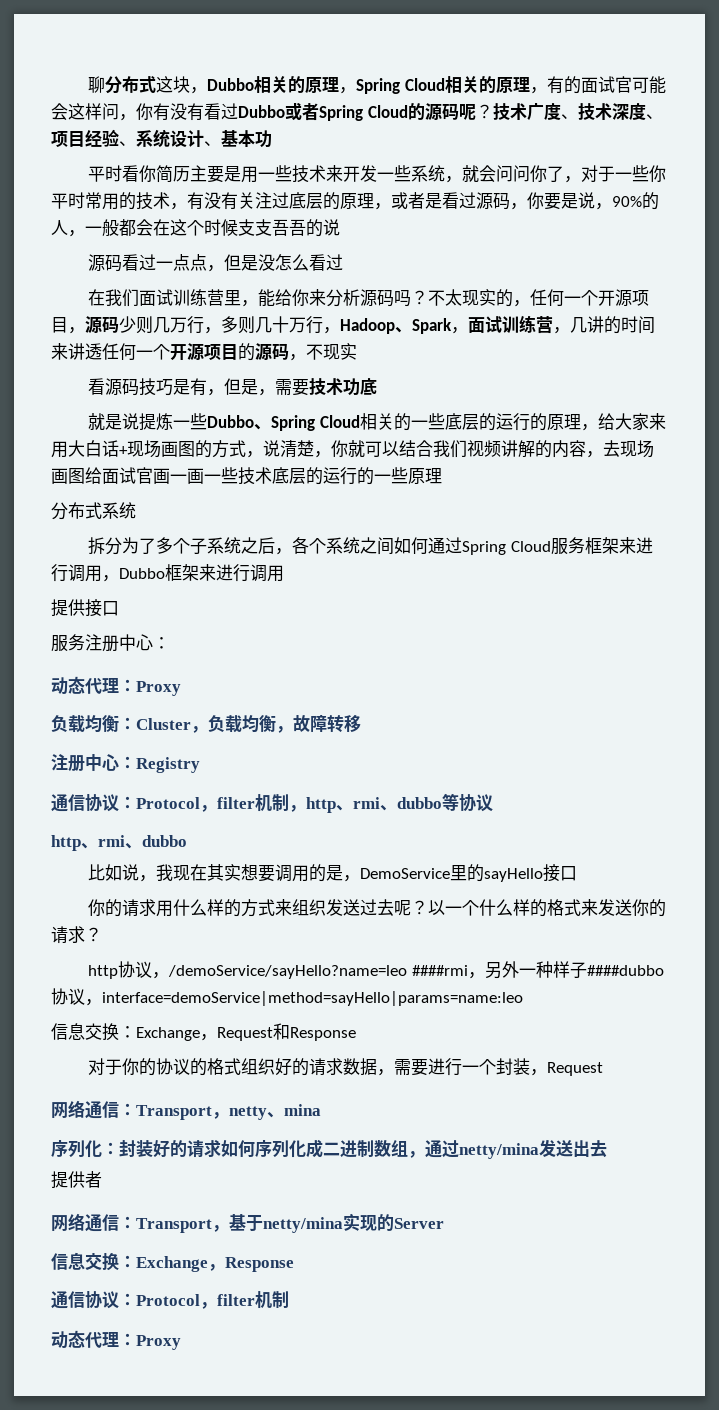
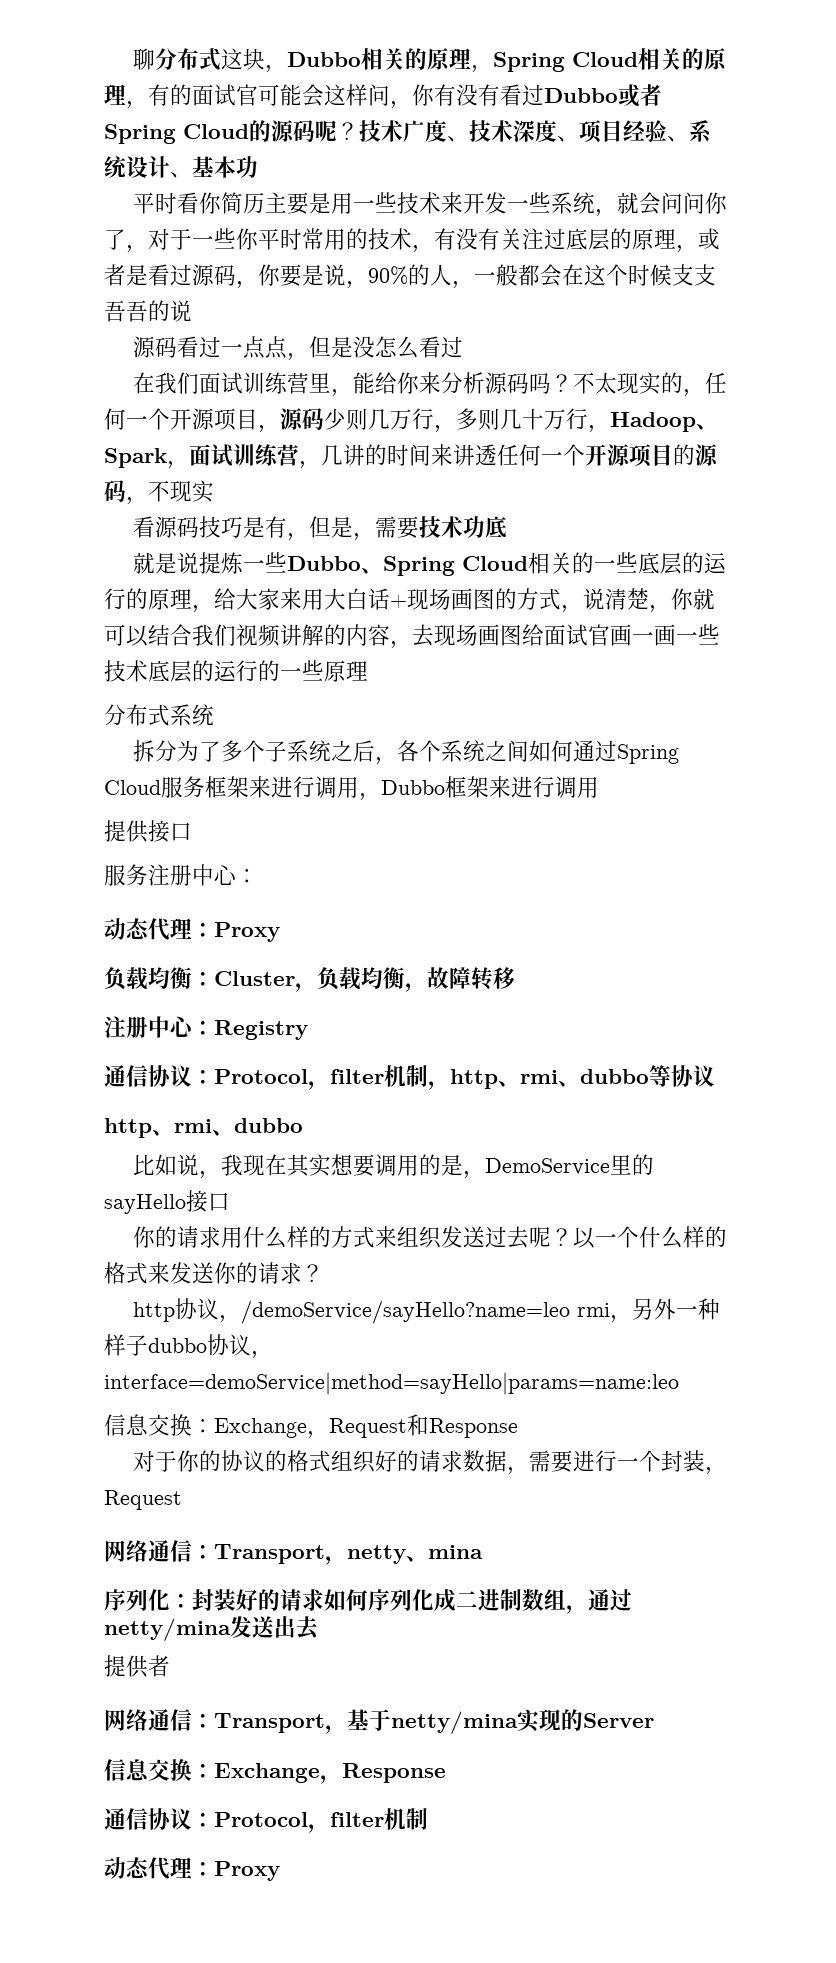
[411,965,468,976] ####rmi -> [576,1303,610,1317] rmi
[586,965,664,976] ####dubbo -> [148,1338,207,1353] dubbo

